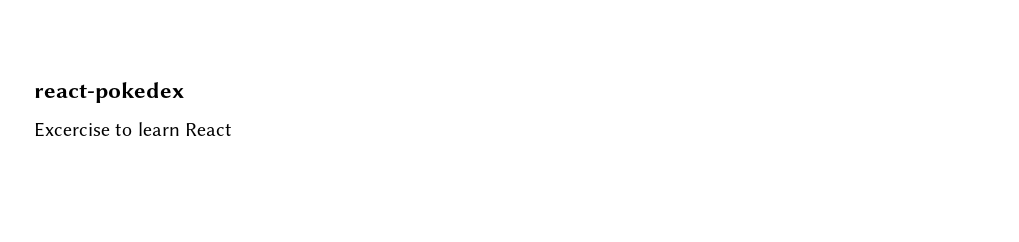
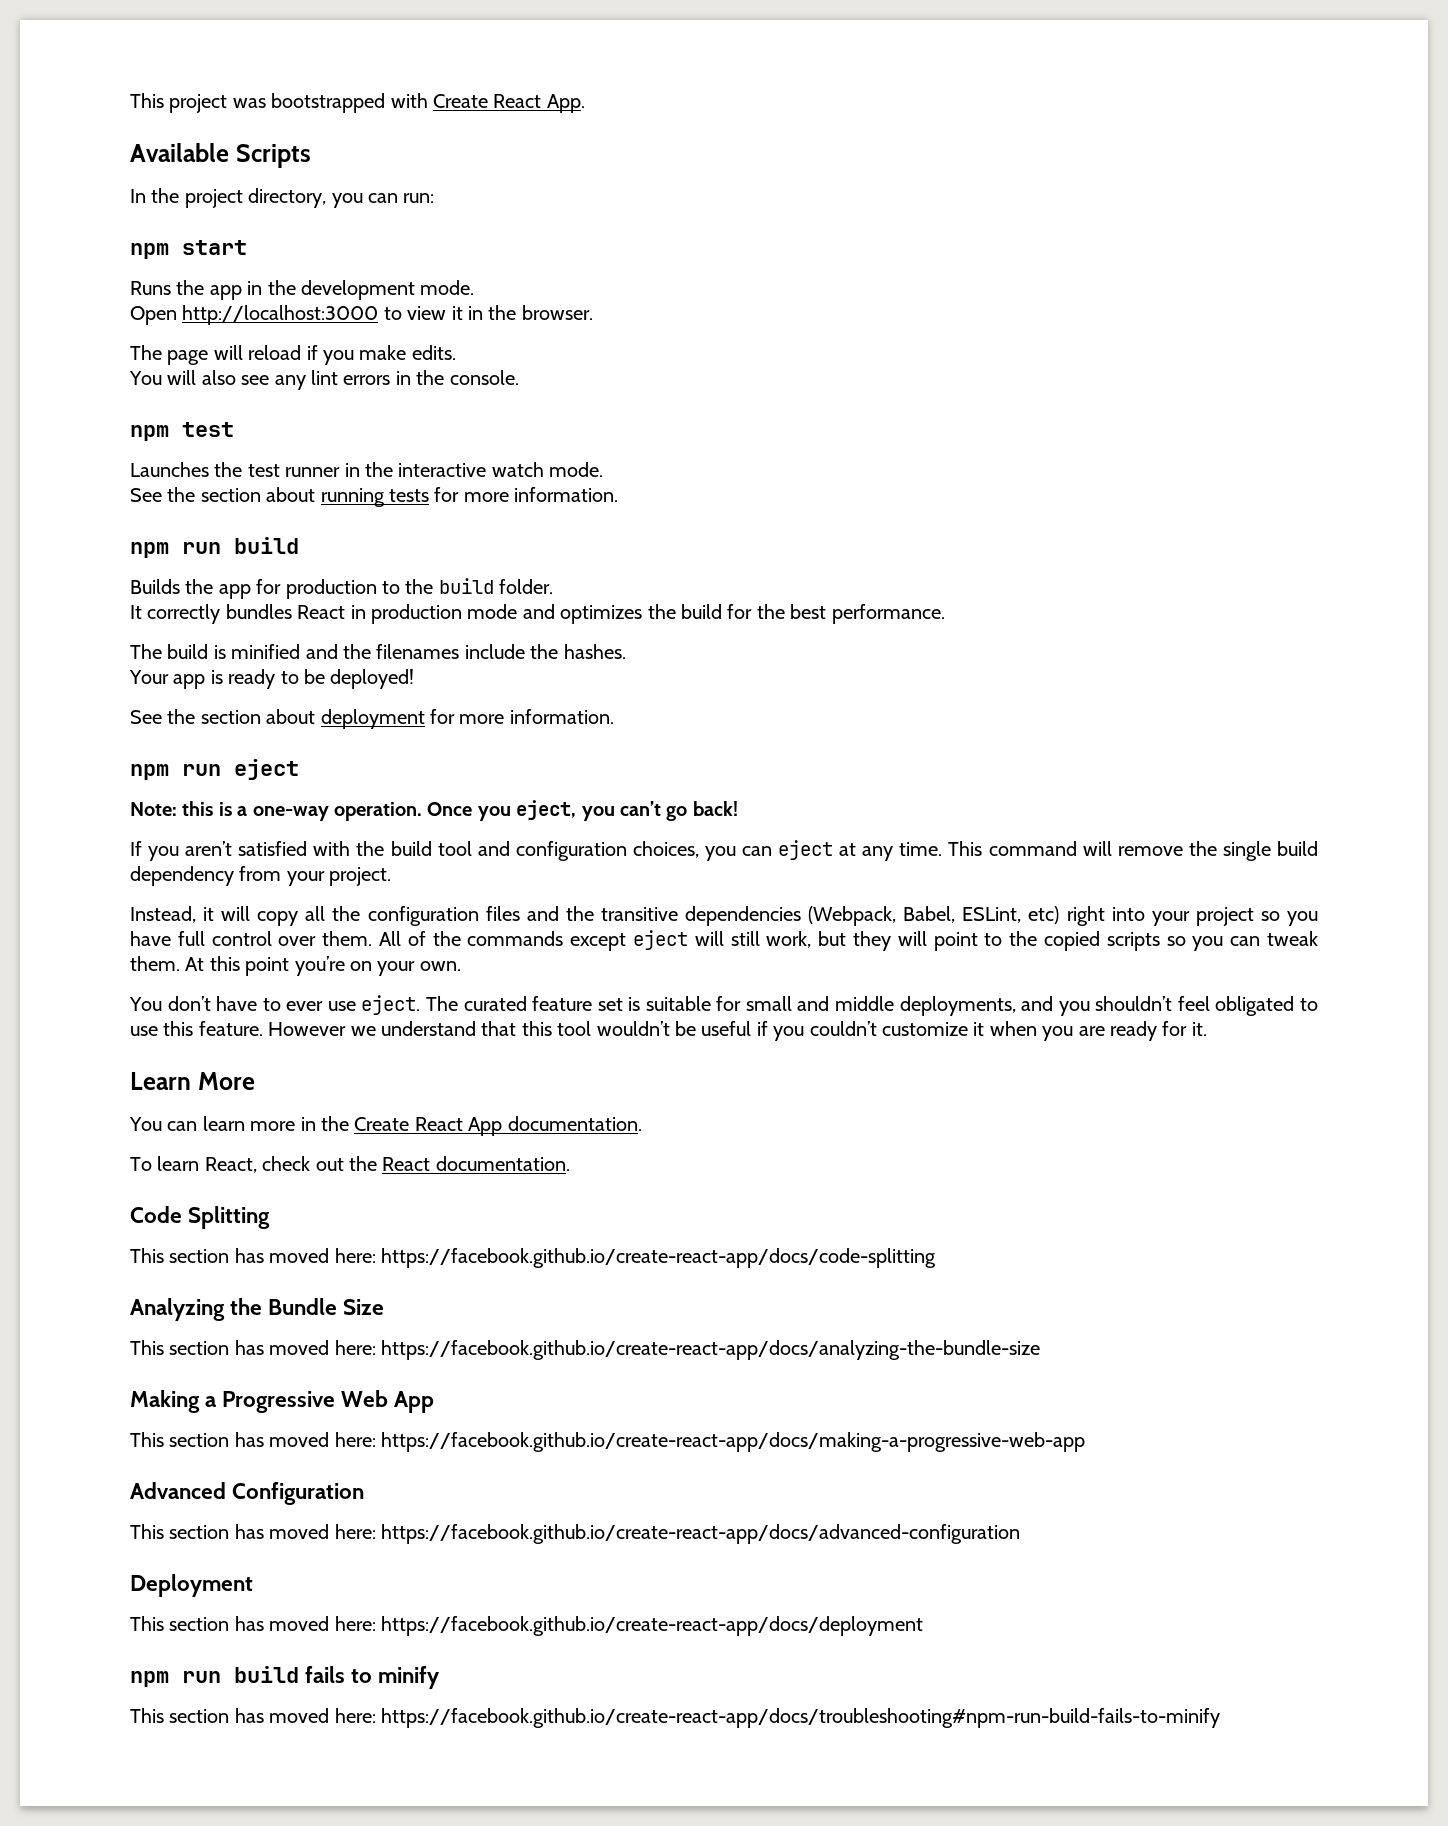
[34,82,184,103] [34,122,233,137] react-pokedex // Excercise to learn React -> [130,93,585,113] [130,143,311,168] [130,188,435,208] [130,240,247,259] [130,280,475,300] [130,305,593,325] [130,345,456,365] [129,370,519,390] [130,422,234,441] [130,462,604,477] [130,487,619,507] [130,537,299,558] [130,578,554,599] [130,604,945,624] [130,644,626,659] [129,669,415,689] [130,709,614,729] [130,759,299,780] [130,800,738,821] [130,840,1319,861] [130,866,392,886] [130,906,1318,926] [130,930,1318,951] [130,956,461,976] [129,995,1318,1016] [130,1021,1207,1041] [130,1072,255,1090] [129,1116,642,1136] [130,1156,570,1173] [130,1206,271,1229] [130,1248,936,1268] [130,1298,385,1321] [130,1340,1040,1360] [130,1390,435,1413] [130,1432,1085,1452] [130,1482,365,1505] [130,1524,1020,1544] [130,1574,253,1597] [130,1616,923,1636] [130,1666,441,1689] [130,1708,1220,1728] This project was bootstrapped with Create React App. // Available Scripts // In the project directory, you can run: // npm start // Runs the app in the development mode. // Open http://localhost:3000 to view it in the browser. // The page will reload if you make edits. // You will also see any lint errors in the console. // npm test // Launches the test runner in the interactive watch mode. // See the section about running tests for more information. // npm run build // Builds the app for production to the build folder. // It correctly bundles React in production mode and optimizes the build for the best performance. // The build is minified and the filenames include the hashes. // Your app is ready to be deployed! // See the section about deployment for more information. // npm run eject // Note: this is a one-way operation. Once you eject, you can’t go back! // If you aren’t satisfied with the build tool and configuration choices, you can eject at any time. This command will remove the single build dependency from your project. // Instead, it will copy all the configuration files and the transitive dependencies (Webpack, Babel, ESLint, etc) right into your project so you have full control over them. All of the commands except eject will still work, but they will point to the copied scripts so you can tweak them. At this point you’re on your own. // You don’t have to ever use eject. The curated feature set is suitable for small and middle deployments, and you shouldn’t feel obligated to use this feature. However we understand that this tool wouldn’t be useful if you couldn’t customize it when you are ready for it. // Learn More // You can learn more in the Create React App documentation. // To learn React, check out the React documentation. // Code Splitting // This section has moved here: https://facebook.github.io/create-react-app/docs/code-splitting // Analyzing the Bundle Size // This section has moved here: https://facebook.github.io/create-react-app/docs/analyzing-the-bundle-size // Making a Progressive Web App // This section has moved here: https://facebook.github.io/create-react-app/docs/making-a-progressive-web-app // Advanced Configuration // This section has moved here: https://facebook.github.io/create-react-app/docs/advanced-configuration // Deployment // This section has moved here: https://facebook.github.io/create-react-app/docs/deployment // npm run build fails to minify // This section has moved here: https://facebook.github.io/create-react-app/docs/troubleshooting#npm-run-build-fails-to-minify

